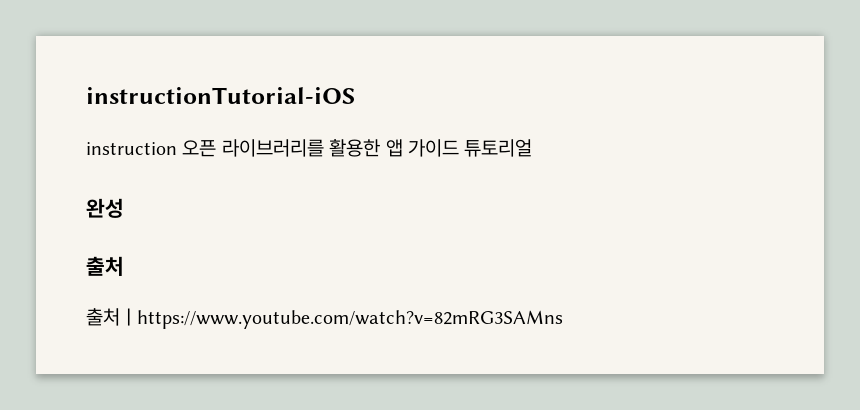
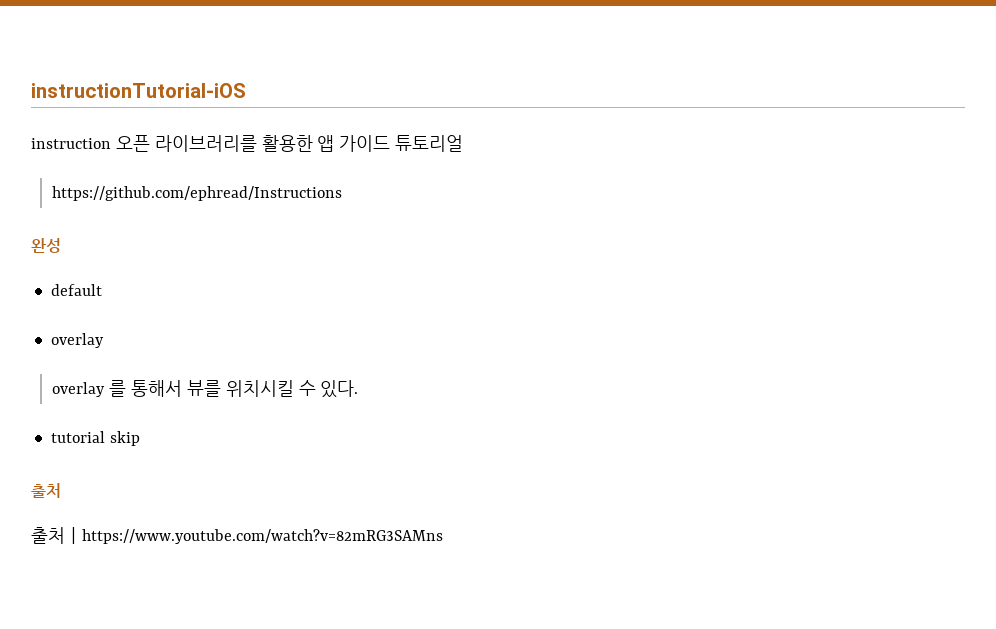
(533, 148) none -> [52,186,343,201] // https://github.com/ephread/Instructions
(124, 208) none -> [50,284,102,296] [50,333,104,348] [52,380,359,398] [50,431,140,446] // default // overlay // overlay 를 통해서 뷰를 위치시킬 수 있다. // tutorial skip

